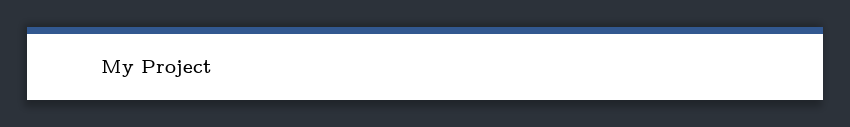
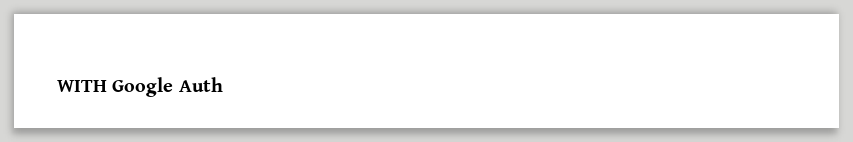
[101,60,212,77] My Project -> [57,77,223,97] WITH Google Auth

